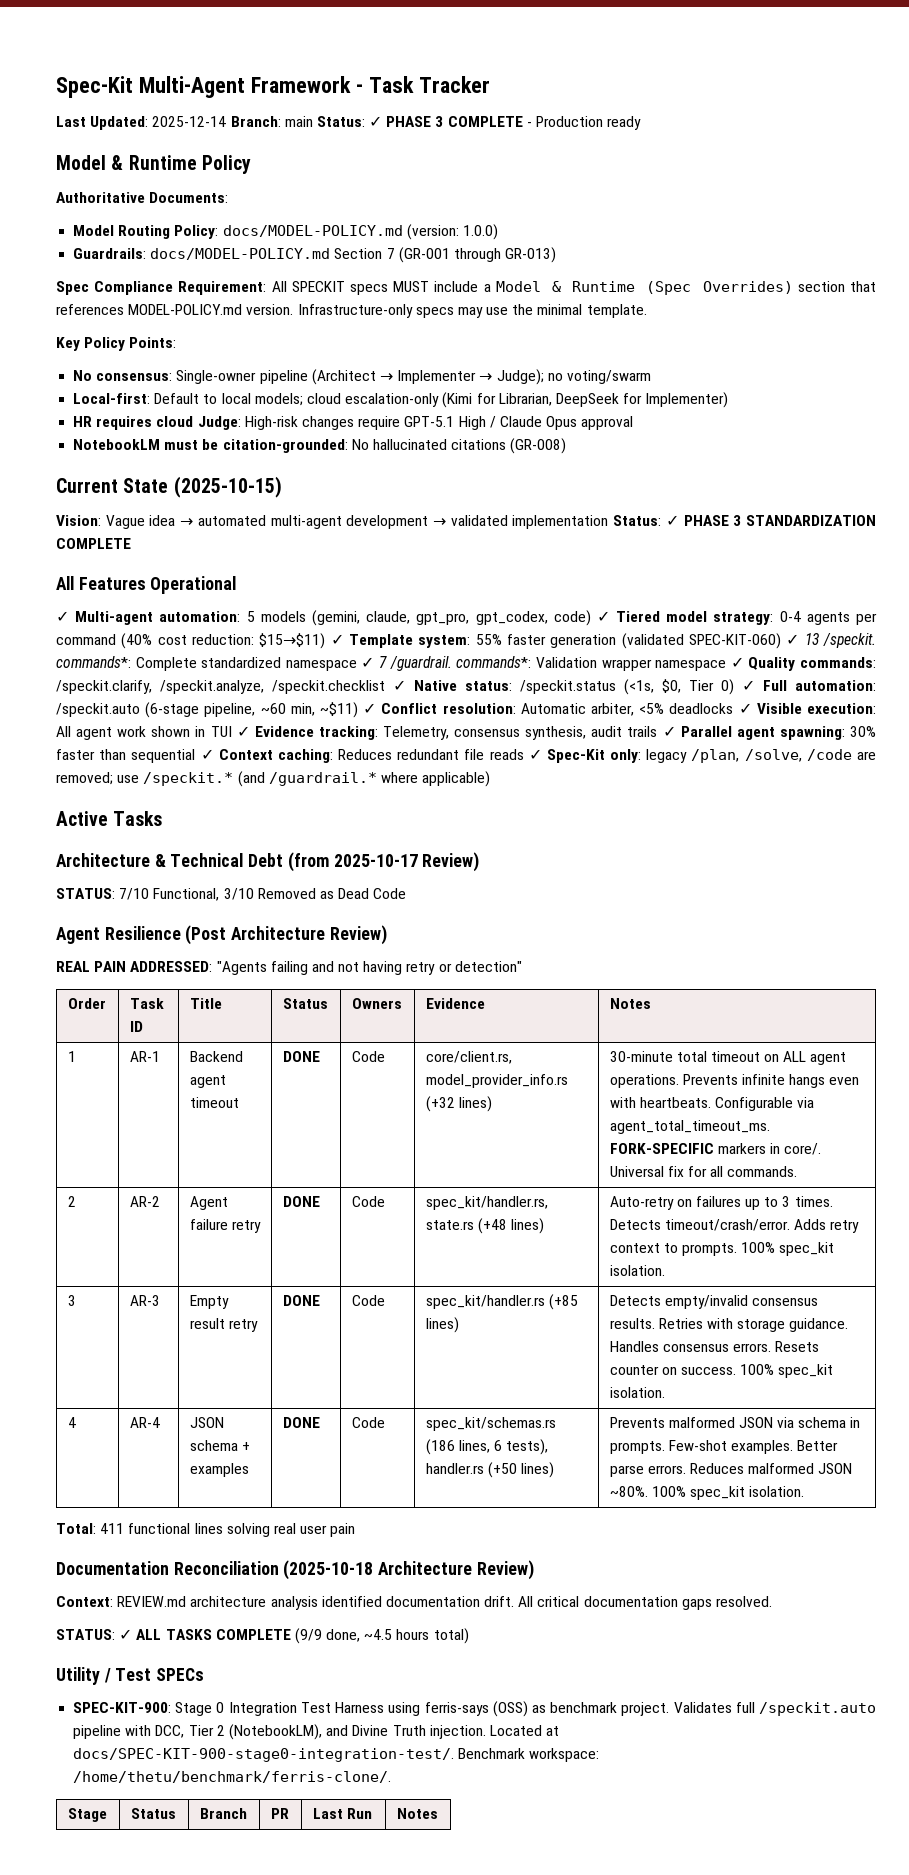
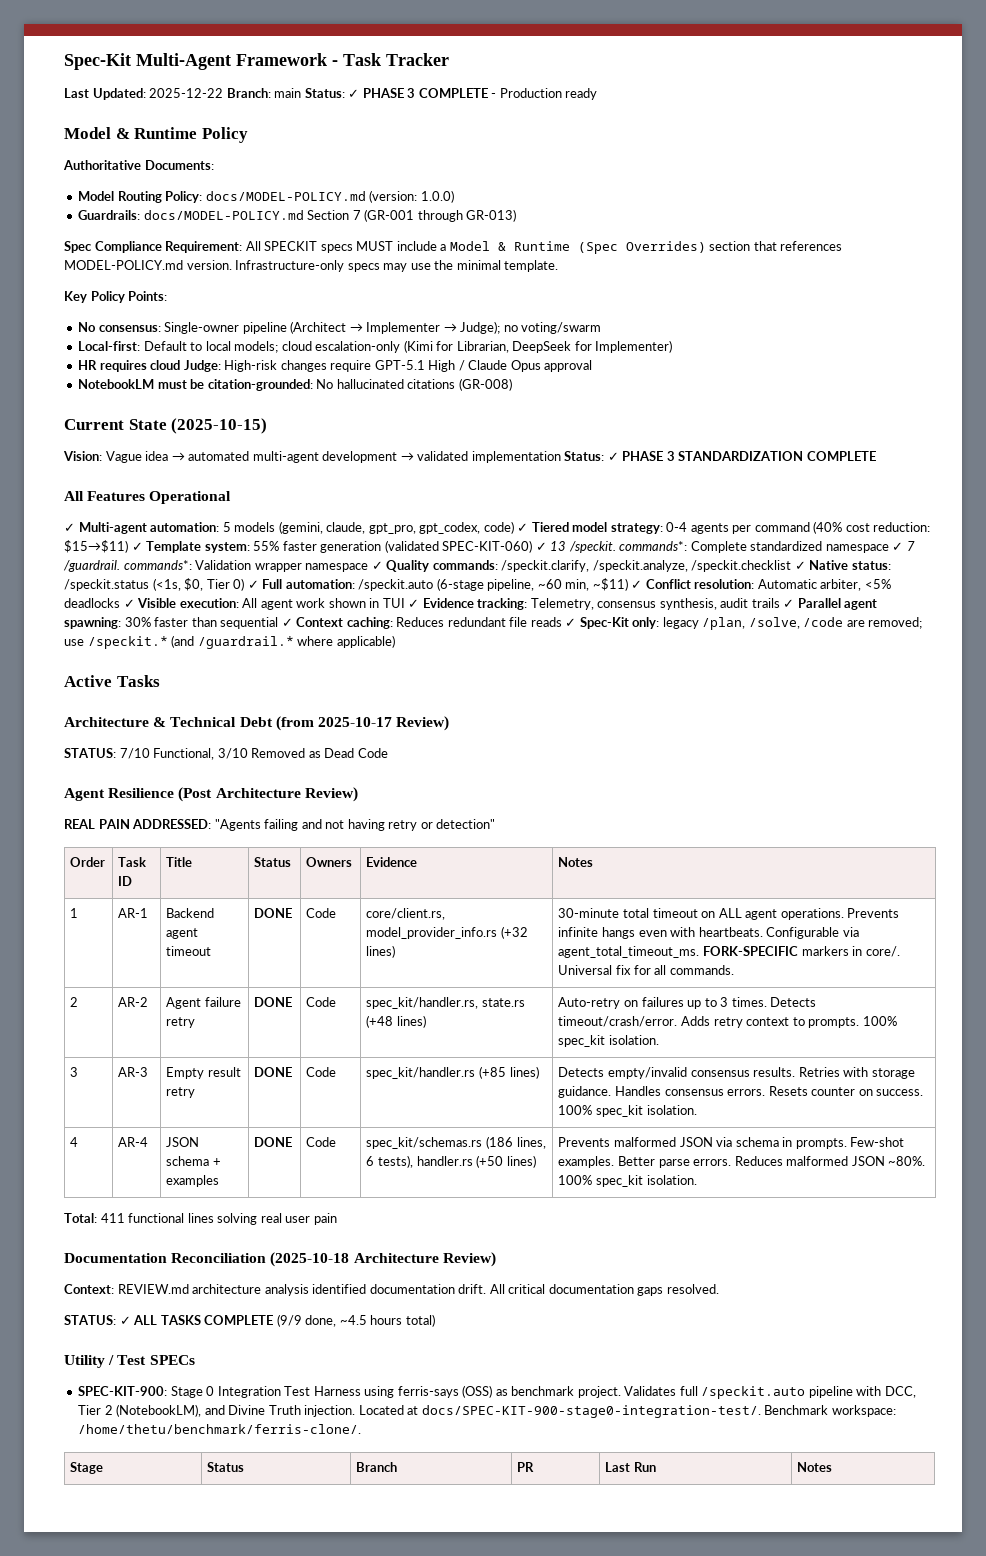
[152,116,227,127] 2025-12-14 -> [149,88,224,98] 2025-12-22

